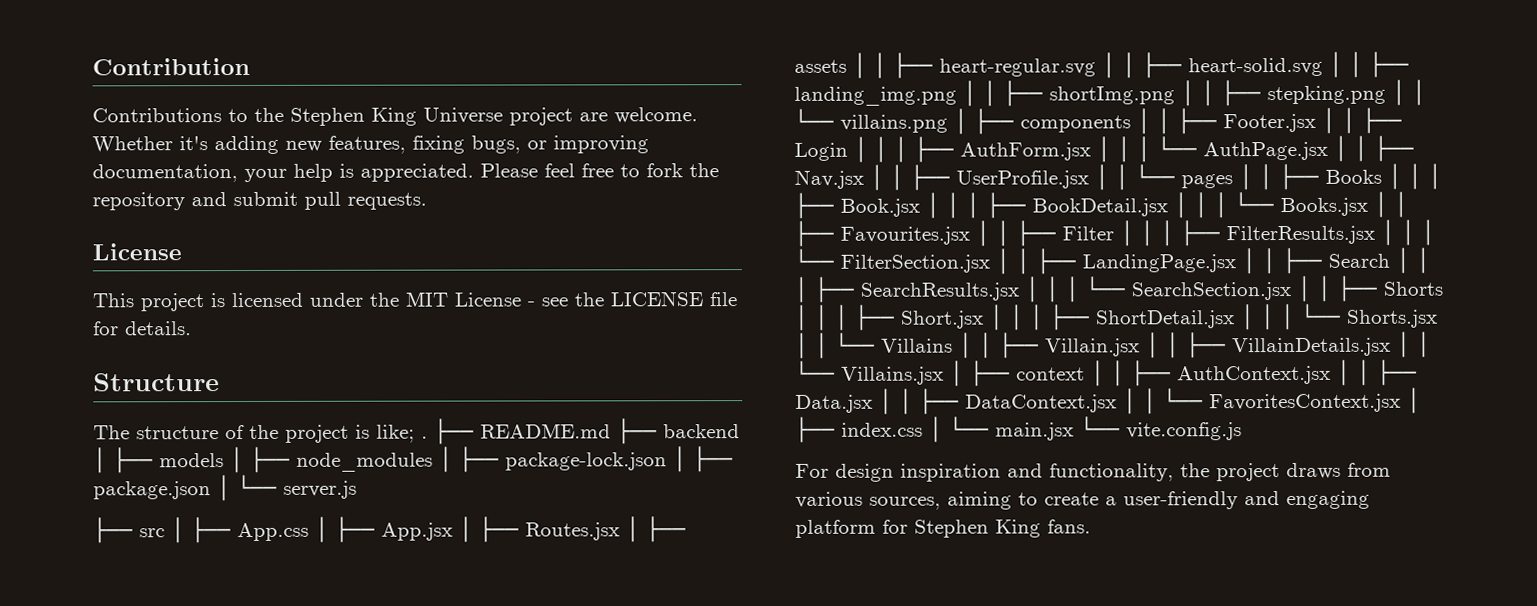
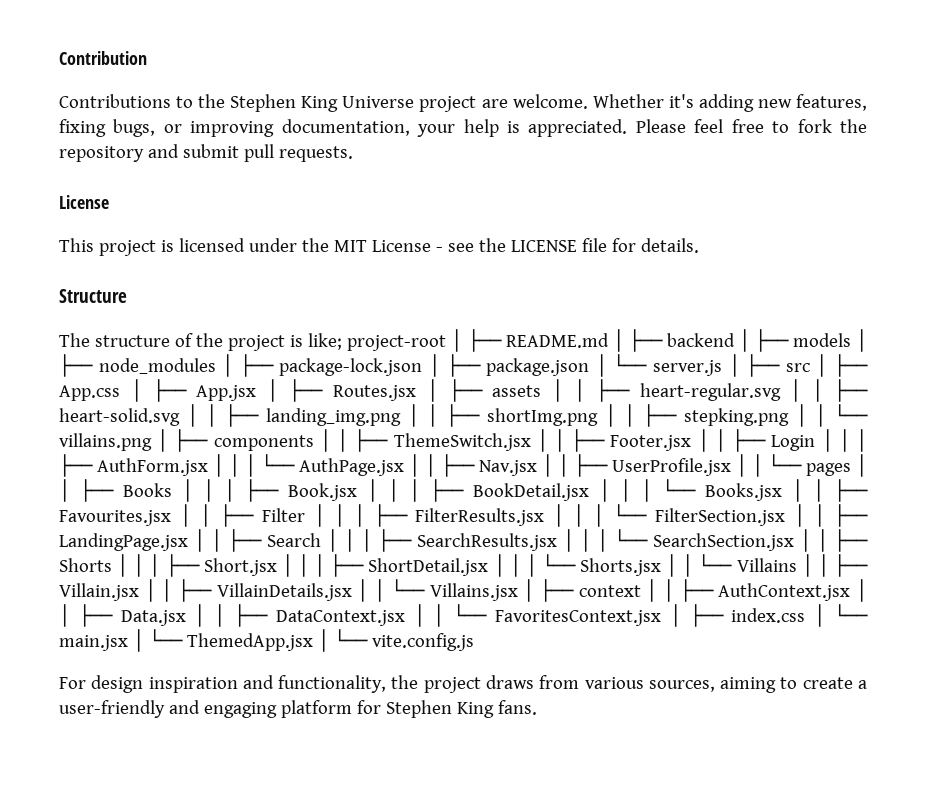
[421,436,428,439] . -> [347,329,463,352] project-root │
(611, 431) none -> [612,329,624,352] │
(357, 489) // -> [728,354,740,377] │
(1217, 121) none -> [393,429,606,452] ThemeSwitch.jsx │ │ ├──
(1074, 431) none -> [132,629,329,652] │ └── ThemedApp.jsx │

